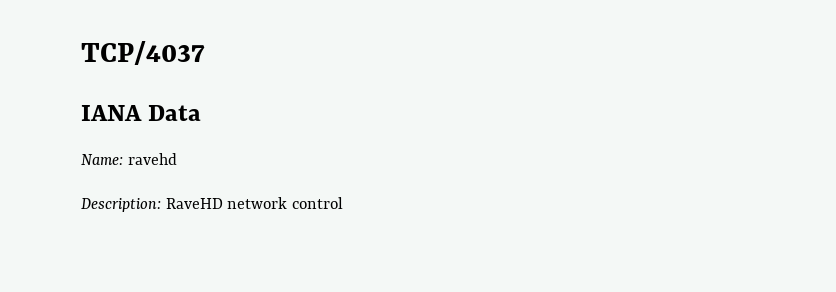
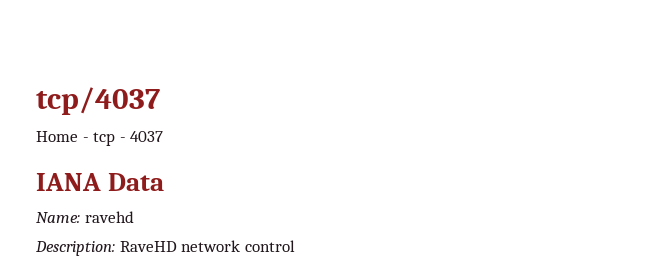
[81,41,205,65] TCP/4037 -> [36,87,160,115] [36,131,164,146] tcp/4037 // Home - tcp - 4037

